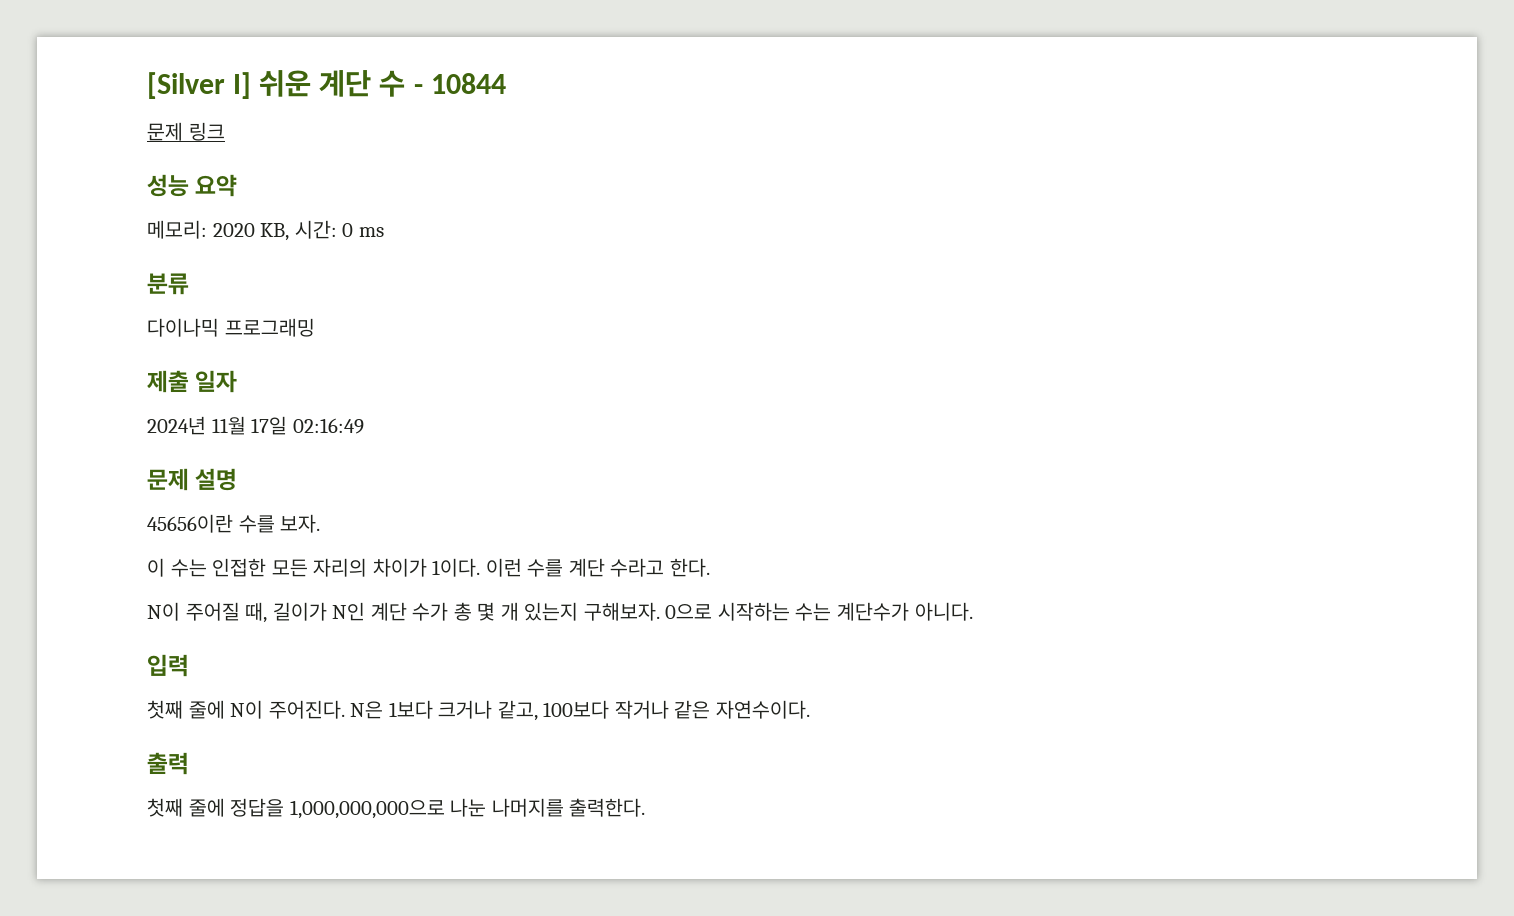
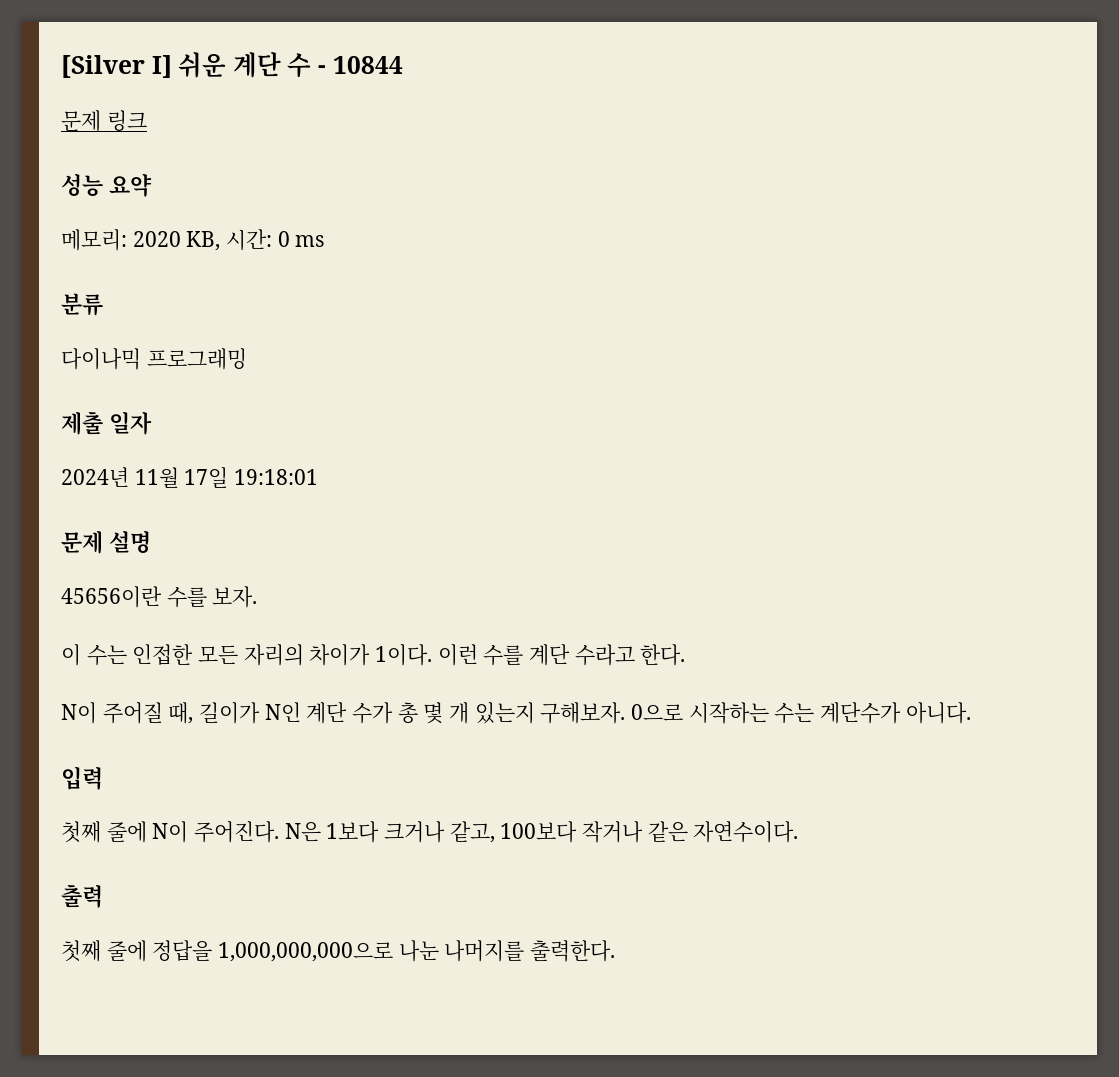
[292,418,364,434] 02:16:49 -> [234,469,319,485] 19:18:01

